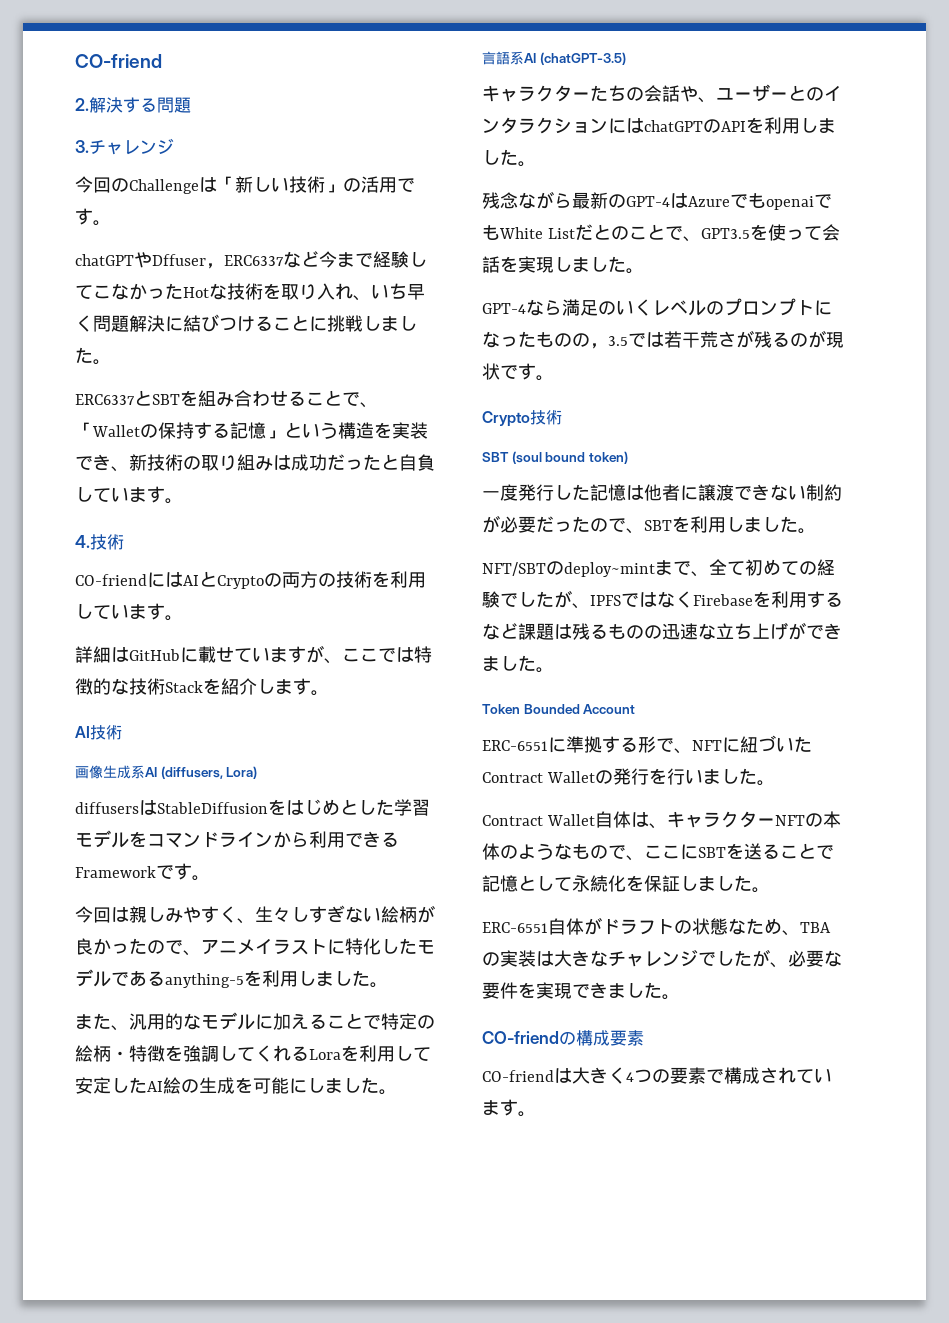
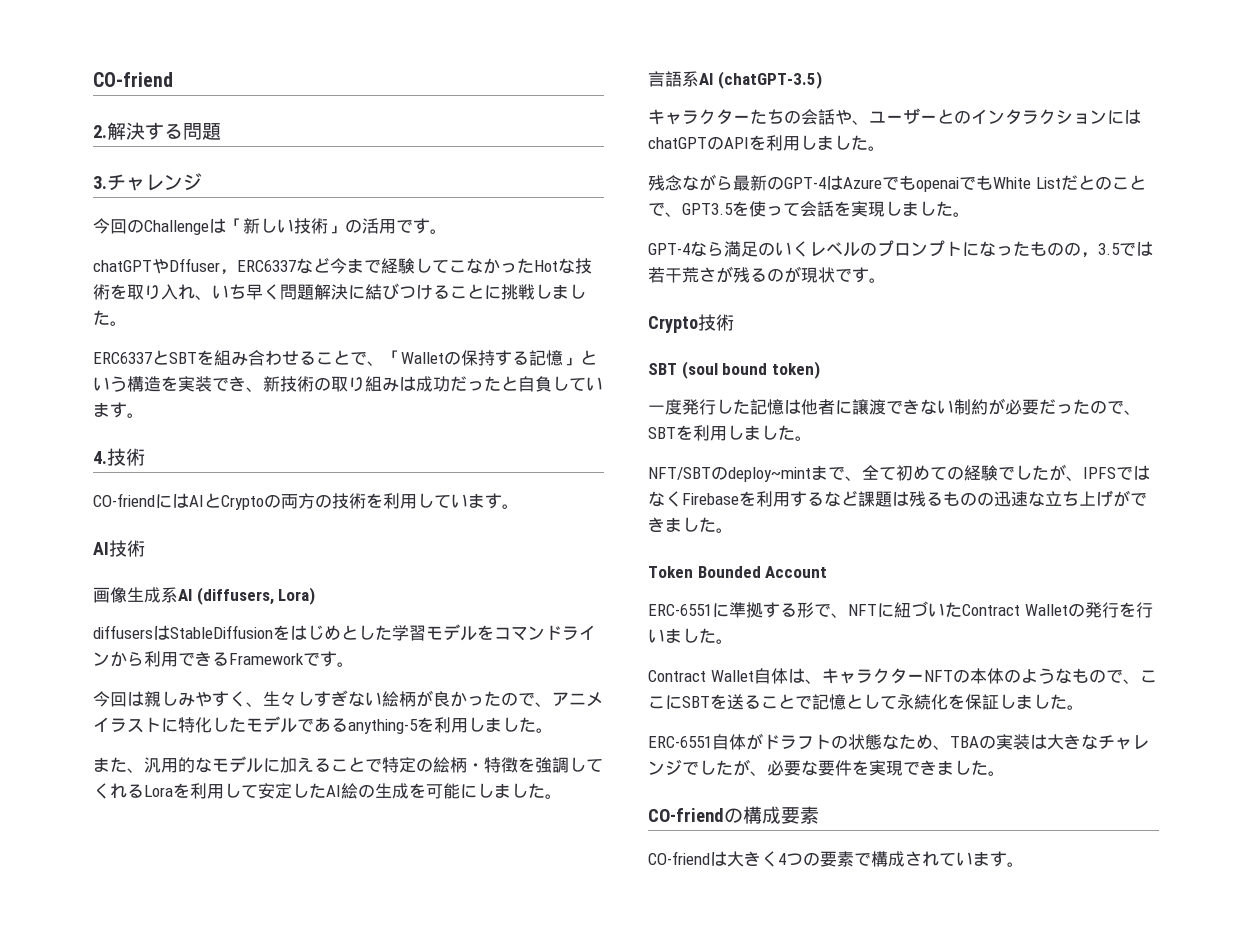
[75,645,432,664] [75,678,329,696] // 詳細はGitHubに載せていますが、ここでは特徴的な技術Stackを紹介します。 -> (519, 506) none

